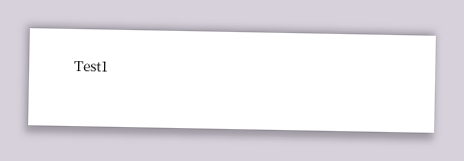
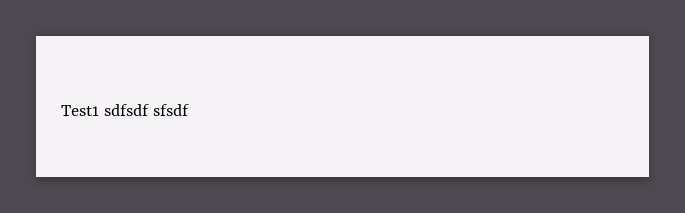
(108, 66) none -> [103,104,189,116] sdfsdf sfsdf

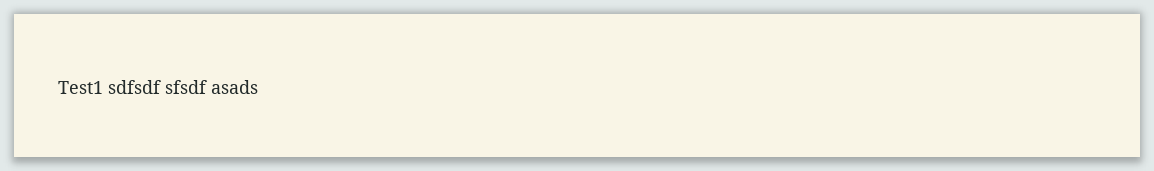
(189, 110) none -> [211,80,258,94] asads

